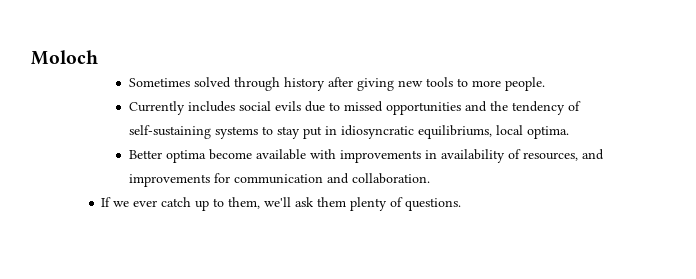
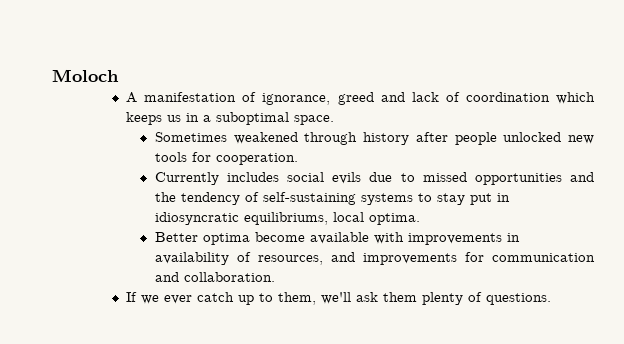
(98, 57) none -> [126,92,595,105] [126,112,335,125] // A manifestation of ignorance, greed and lack of coordination which keeps us in a suboptimal space.
[193,77,231,88] solved -> [233,132,298,144] weakened
[356,77,545,91] giving new tools to more people. -> [454,132,594,145] [154,152,298,165] people unlocked new tools for cooperation.

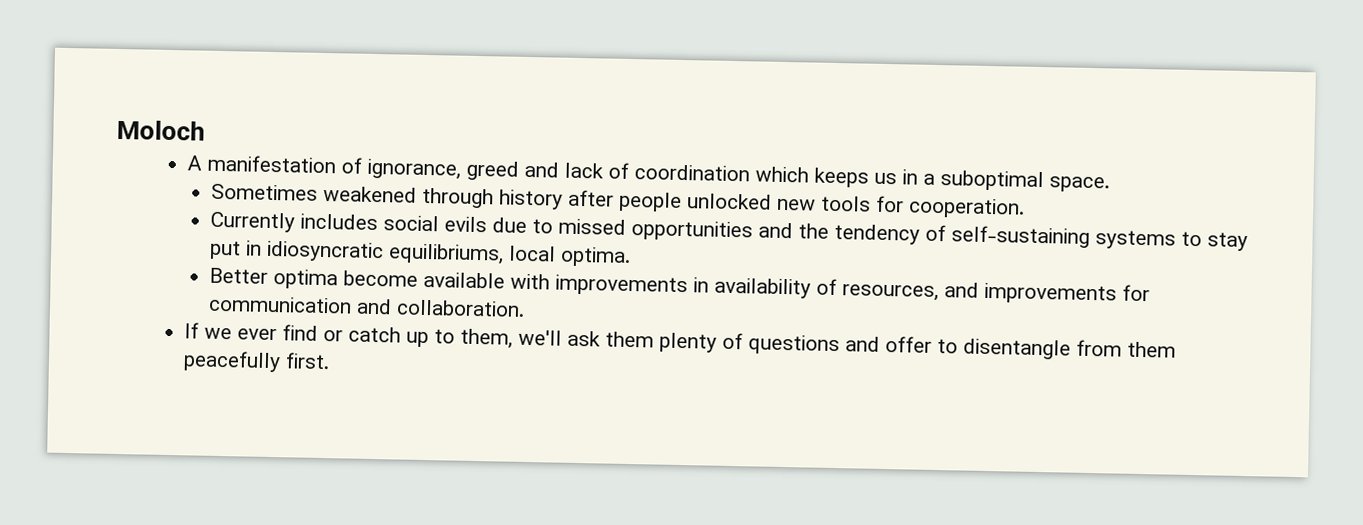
(193, 299) none -> [281,324,343,342] find or
[486,293,552,305] questions. -> [747,334,1176,360] [182,350,330,373] questions and offer to disentangle from them peacefully first.

